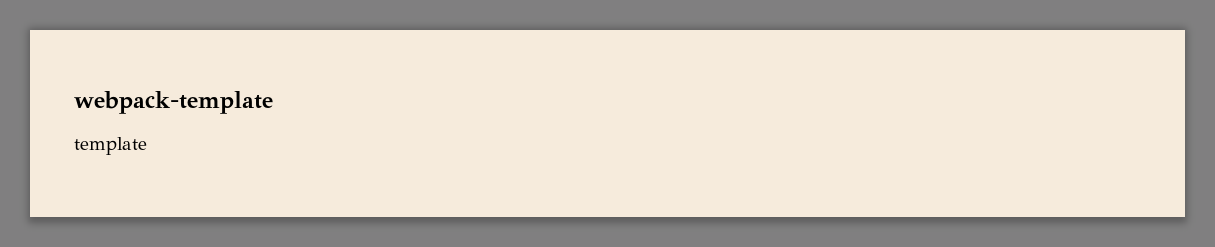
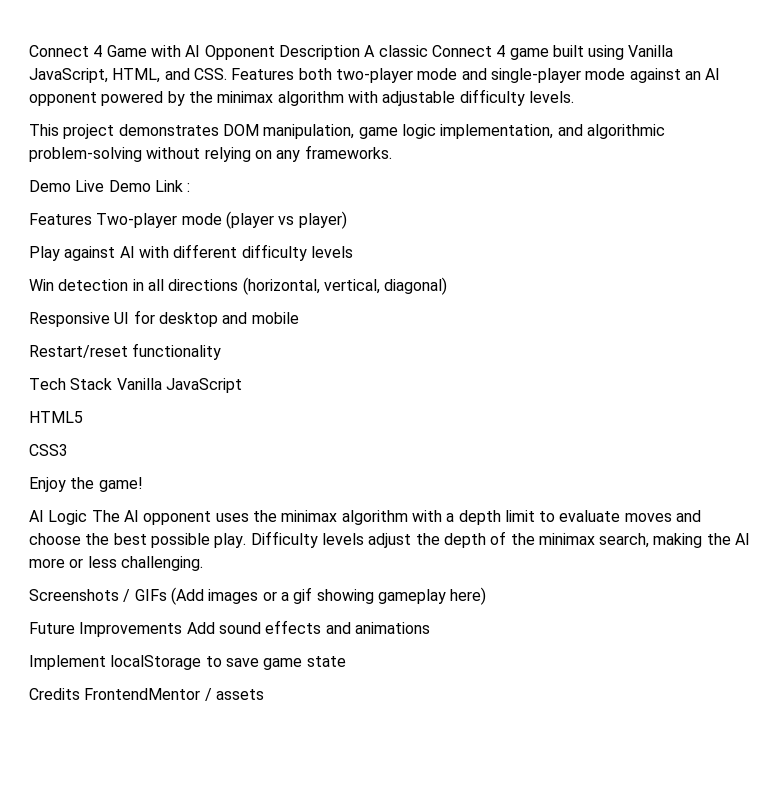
[74,91,273,114] [74,137,147,155] webpack-template // template -> [29,45,674,60] [29,68,721,83] [29,89,574,106] [29,124,665,139] [29,145,392,162] [29,180,191,192] [29,211,347,229] [29,244,353,261] [29,277,448,295] [29,310,299,327] [29,343,222,360] [29,378,242,393] [29,411,83,423] [29,444,68,456] [29,477,143,492] [29,510,702,525] [29,531,751,548] [29,556,203,571] [29,587,487,605] [29,620,430,637] [29,655,346,670] [29,688,264,701] Connect 4 Game with AI Opponent Description A classic Connect 4 game built using Vanilla JavaScript, HTML, and CSS. Features both two-player mode and single-player mode against an AI opponent powered by the minimax algorithm with adjustable difficulty levels. // This project demonstrates DOM manipulation, game logic implementation, and algorithmic problem-solving without relying on any frameworks. // Demo Live Demo Link : // Features Two-player mode (player vs player) // Play against AI with different difficulty levels // Win detection in all directions (horizontal, vertical, diagonal) // Responsive UI for desktop and mobile // Restart/reset functionality // Tech Stack Vanilla JavaScript // HTML5 // CSS3 // Enjoy the game! // AI Logic The AI opponent uses the minimax algorithm with a depth limit to evaluate moves and choose the best possible play. Difficulty levels adjust the depth of the minimax search, making the AI more or less challenging. // Screenshots / GIFs (Add images or a gif showing gameplay here) // Future Improvements Add sound effects and animations // Implement localStorage to save game state // Credits FrontendMentor / assets

